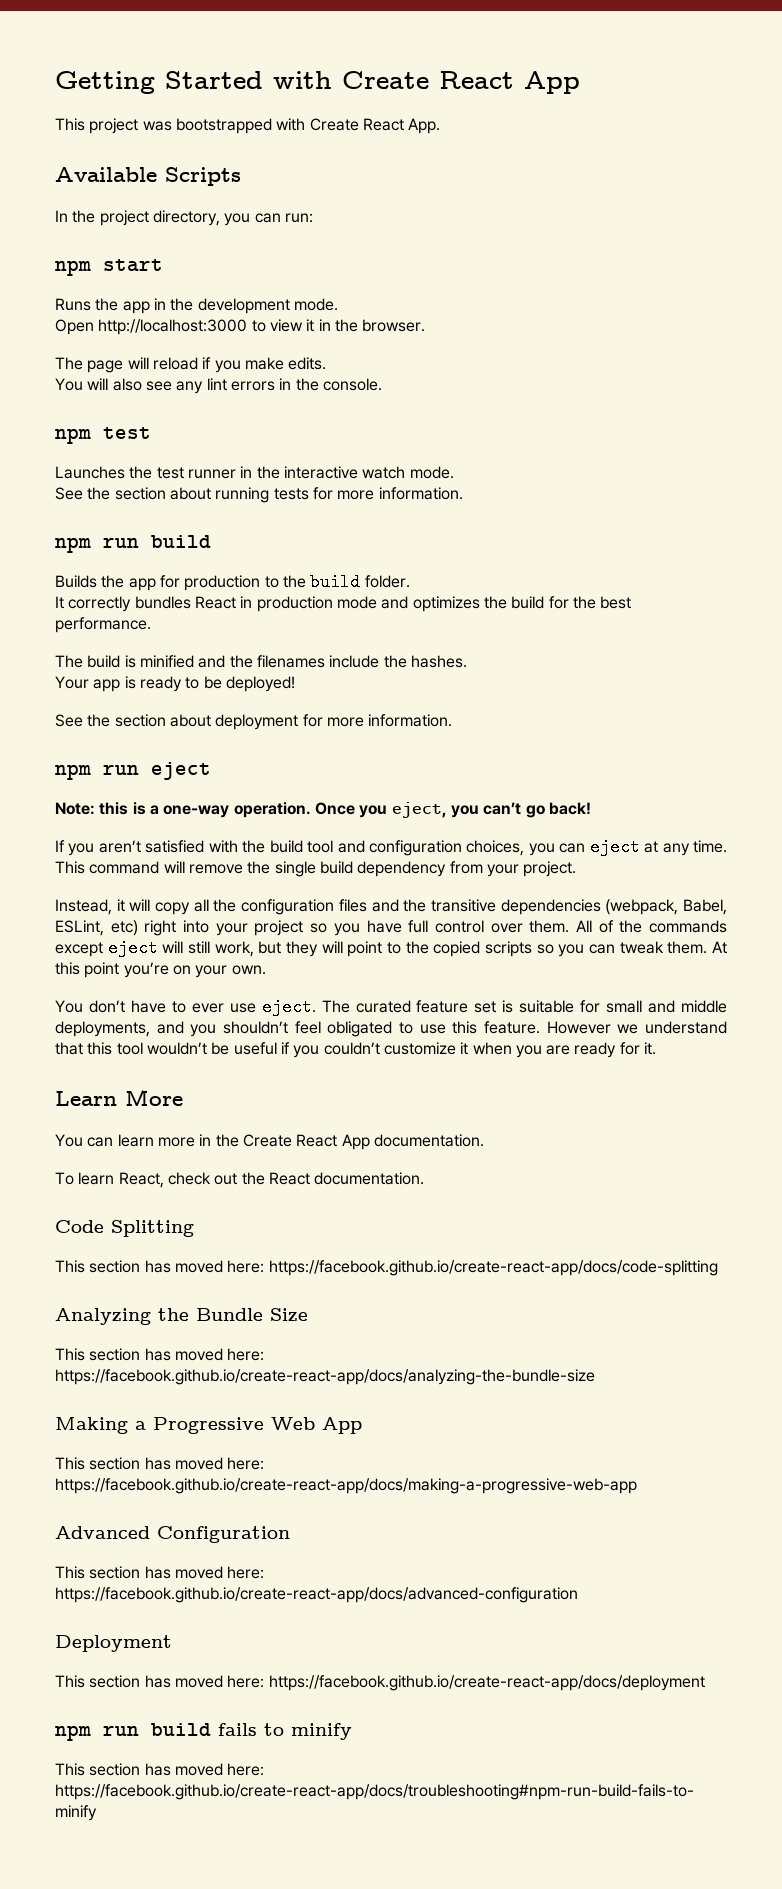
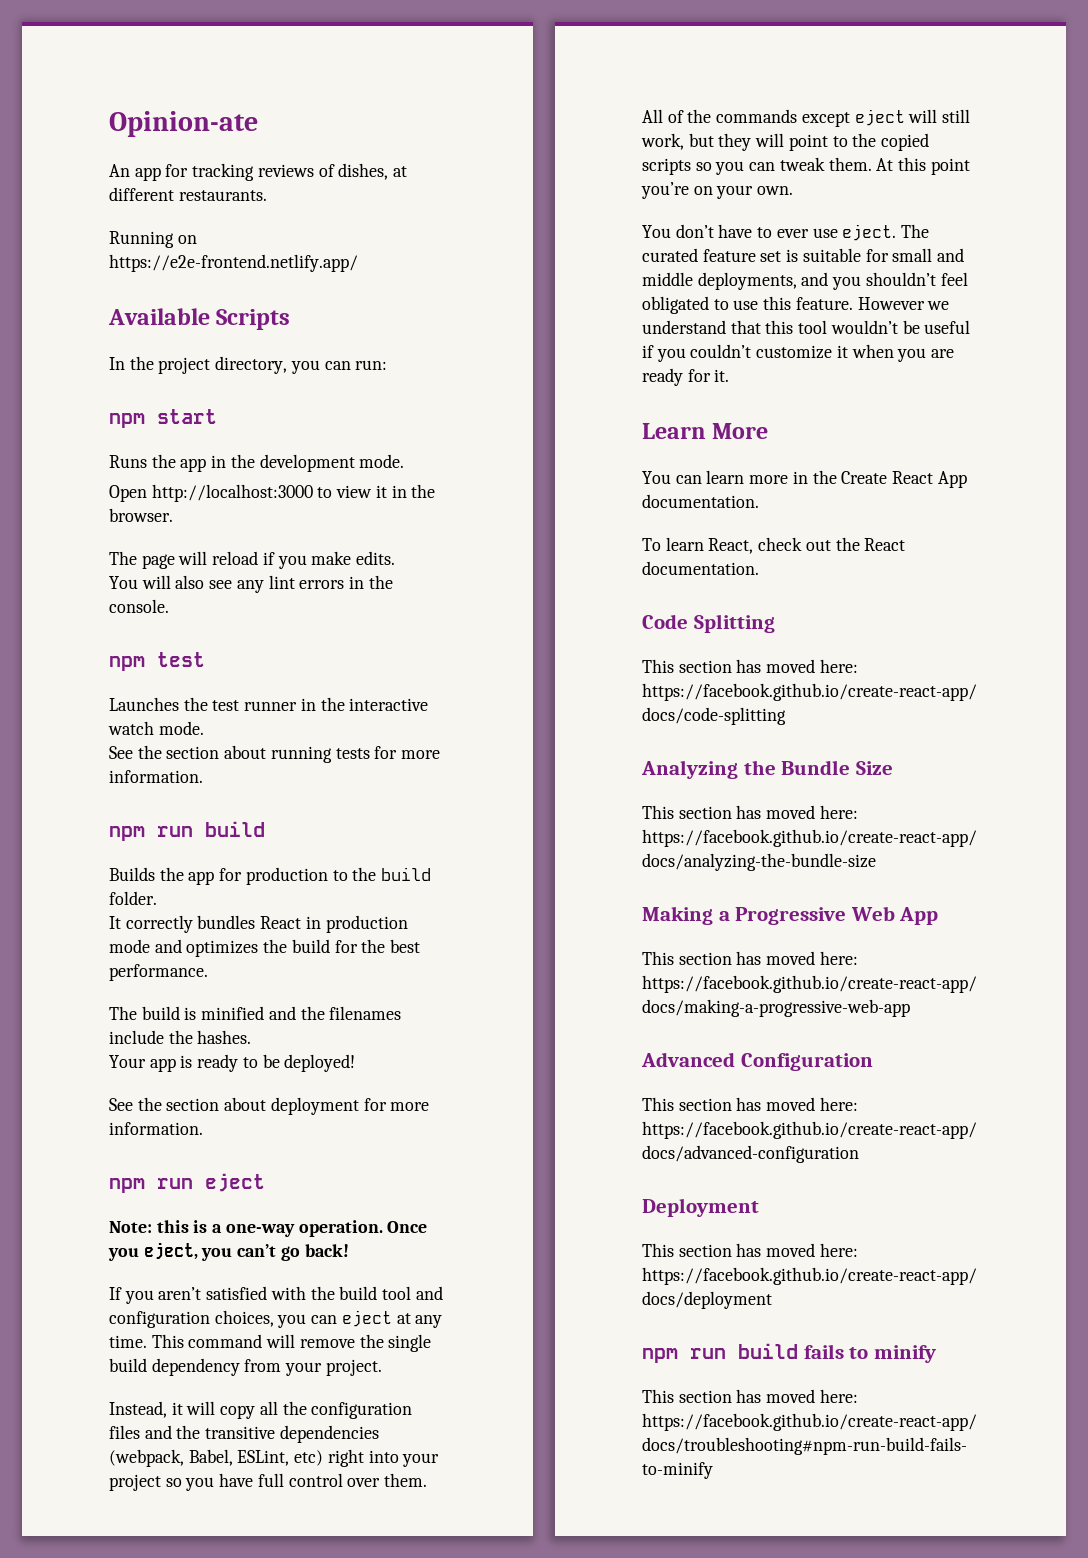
[55,71,580,94] [55,118,441,134] Getting Started with Create React App // This project was bootstrapped with Create React App. -> [109,111,258,137] [109,163,408,181] [109,187,267,201] [109,231,197,248] [109,254,358,272] Opinion-ate // An app for tracking reviews of dishes, at different restaurants. // Running on https://e2e-frontend.netlify.app/

